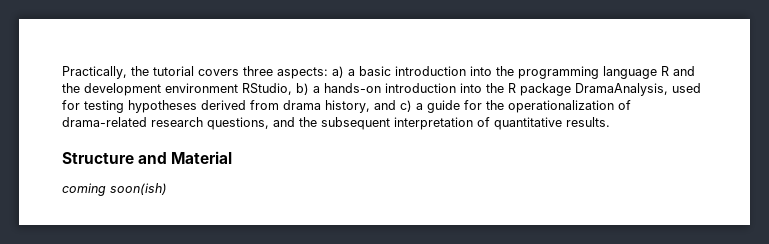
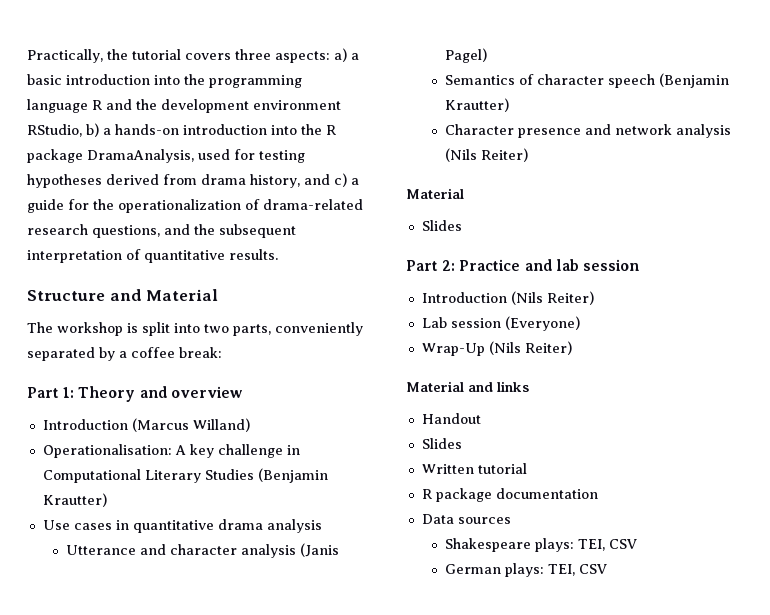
[62,183,167,196] coming soon(ish) -> [27,322,363,336] [27,347,222,361] [27,386,242,402] [42,418,250,432] [42,444,300,458] [42,468,328,483] [42,493,107,507] [42,519,322,533] [66,543,340,558] [445,48,488,63] [445,73,730,88] [445,98,510,112] [445,124,732,138] [445,148,529,162] [406,188,464,199] [421,220,462,231] [406,259,639,271] [421,291,594,305] [421,316,580,331] [421,341,572,356] [406,381,529,392] [421,413,481,424] [421,438,462,449] [421,463,527,474] [421,488,598,502] [421,514,511,524] [445,538,638,552] [445,563,608,577] The workshop is split into two parts, conveniently separated by a coffee break: // Part 1: Theory and overview // Introduction (Marcus Willand) // Operationalisation: A key challenge in Computational Literary Studies (Benjamin Krautter) // Use cases in quantitative drama analysis // Utterance and character analysis (Janis Pagel) // Semantics of character speech (Benjamin Krautter) // Character presence and network analysis (Nils Reiter) // Material // Slides // Part 2: Practice and lab session // Introduction (Nils Reiter) // Lab session (Everyone) // Wrap-Up (Nils Reiter) // Material and links // Handout // Slides // Written tutorial // R package documentation // Data sources // Shakespeare plays: TEI, CSV // German plays: TEI, CSV

